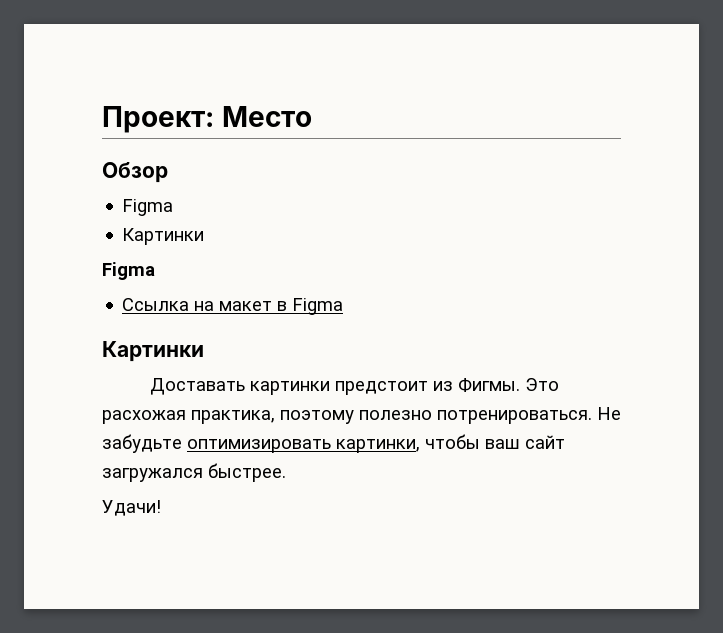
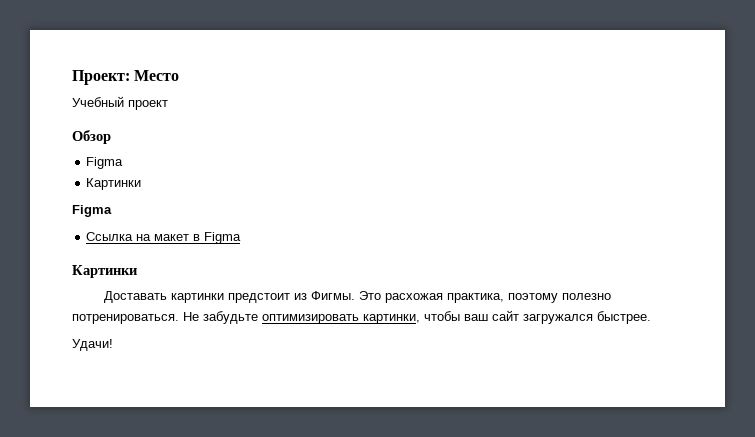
(312, 116) none -> [72,96,168,110] // Учебный проект

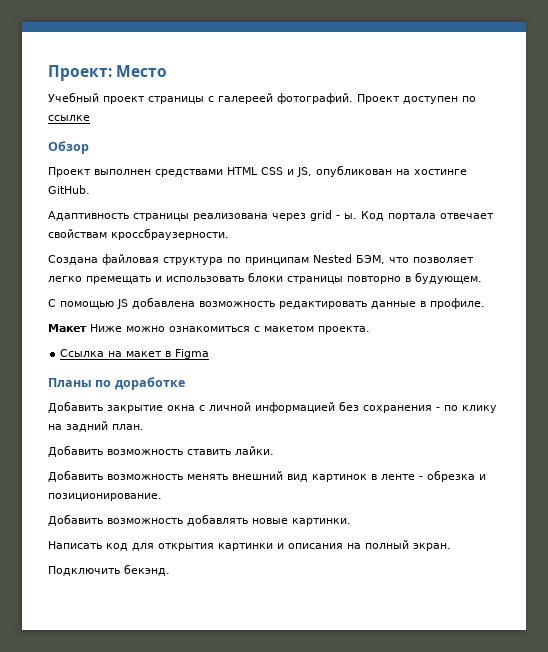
[72,130,111,144] [86,157,124,169] [86,178,142,190] [72,205,112,217] // Обзор // Figma // Картинки // Figma -> [148,93,476,104] [48,115,90,121] [48,141,89,154] [48,165,467,177] [48,185,90,194] [48,210,494,221] [48,228,229,240] [48,254,474,265] [48,272,482,284] [48,297,485,309] [48,324,370,334] страницы с галереей фотографий. Проект доступен по ссылке // Обзор // Проект выполнен средствами HTML CSS и JS, опубликован на хостинге GitHub. // Адаптивность страницы реализована через grid - ы. Код портала отвечает свойствам кроссбраузерности. // Создана файловая структура по принципам Nested БЭМ, что позволяет легко премещать и использовать блоки страницы повторно в будующем. // С помощью JS добавлена возможность редактировать данные в профиле. // Макет Ниже можно ознакомиться с макетом проекта.
[72,265,137,278] [103,291,611,303] [72,310,651,324] [72,339,113,351] Картинки // Доставать картинки предстоит из Фигмы. Это расхожая практика, поэтому полезно потренироваться. Не забудьте оптимизировать картинки, чтобы ваш сайт загружался быстрее. // Удачи! -> [48,377,185,390] [48,401,497,413] [48,421,144,432] [48,445,274,457] [48,470,486,482] [48,493,162,501] [48,514,351,526] [48,540,451,551] [48,564,170,576] Планы по доработке // Добавить закрытие окна с личной информацией без сохранения - по клику на задний план. // Добавить возможность ставить лайки. // Добавить возможность менять внешний вид картинок в ленте - обрезка и позиционирование. // Добавить возможность добавлять новые картинки. // Написать код для открытия картинки и описания на полный экран. // Подключить бекэнд.

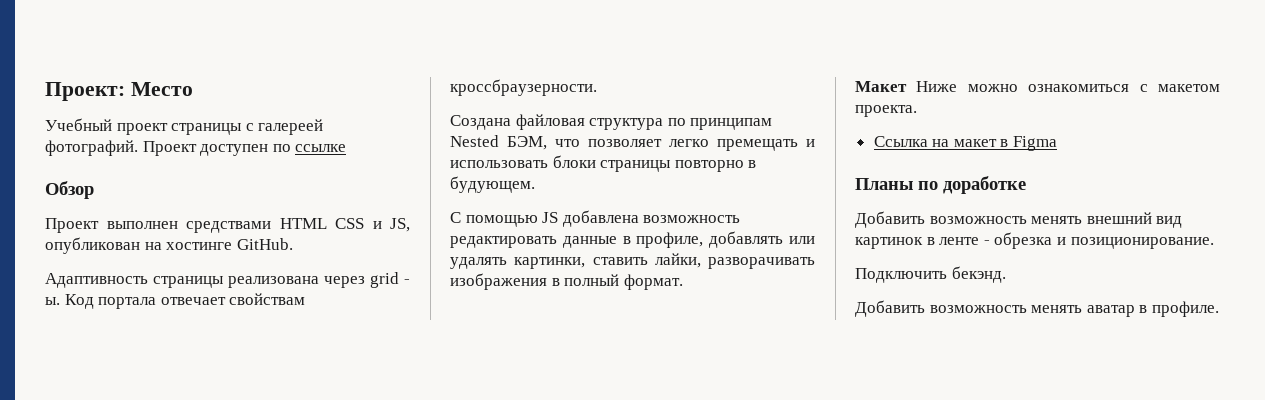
[430,298,485,309] профиле. -> [636,231,815,248] [450,253,815,269] [450,273,683,290] профиле, добавлять или удалять картинки, ставить лайки, разворачивать изображения в полный формат.
[48,401,497,413] [48,421,144,432] [48,445,274,457] // Добавить закрытие окна с личной информацией без сохранения - по клику на задний план. // Добавить возможность ставить лайки. -> (1026, 185) none
[48,514,351,526] [48,540,451,551] [48,564,170,576] // Добавить возможность добавлять новые картинки. // Написать код для открытия картинки и описания на полный экран. // Подключить бекэнд. -> [855,266,1006,283] [855,300,1219,317] // Подключить бекэнд. // Добавить возможность менять аватар в профиле.

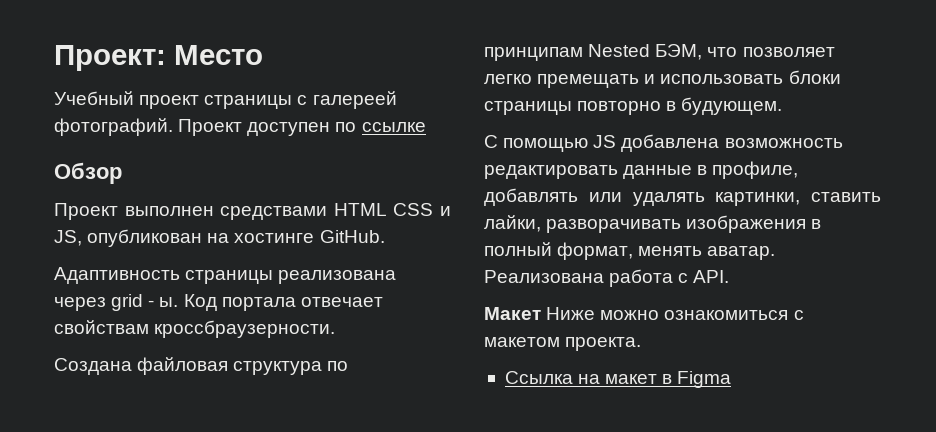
[623,274,683,290] формат. -> [557,242,776,260] [484,269,730,287] формат, менять аватар. Реализована работа с API.
[855,176,1026,194] [855,211,1183,228] [855,232,1214,249] [855,266,1006,283] [855,300,1219,317] // Планы по доработке // Добавить возможность менять внешний вид картинок в ленте - обрезка и позиционирование. // Подключить бекэнд. // Добавить возможность менять аватар в профиле. -> (732, 379) none

